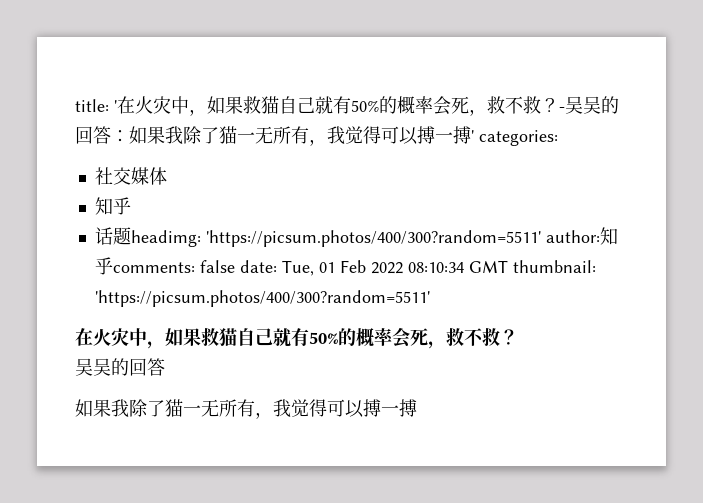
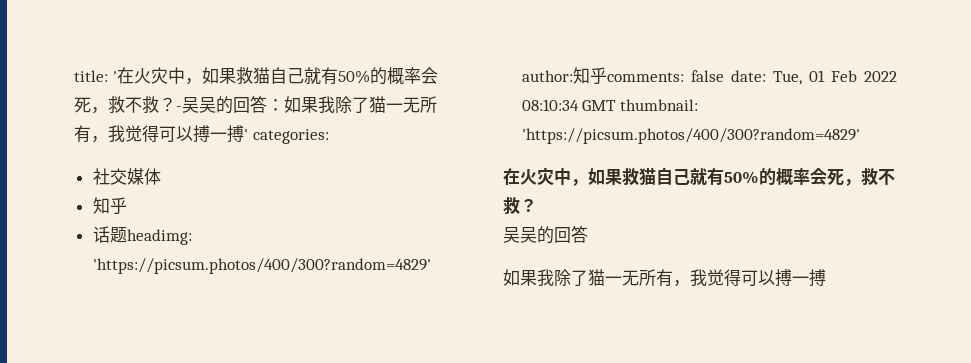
[205,230,541,247] 'https://picsum.photos/400/300?random=5511' -> [92,258,431,274] 'https://picsum.photos/400/300?random=4829'
[94,290,430,307] 'https://picsum.photos/400/300?random=5511' -> [521,128,860,144] 'https://picsum.photos/400/300?random=4829'

